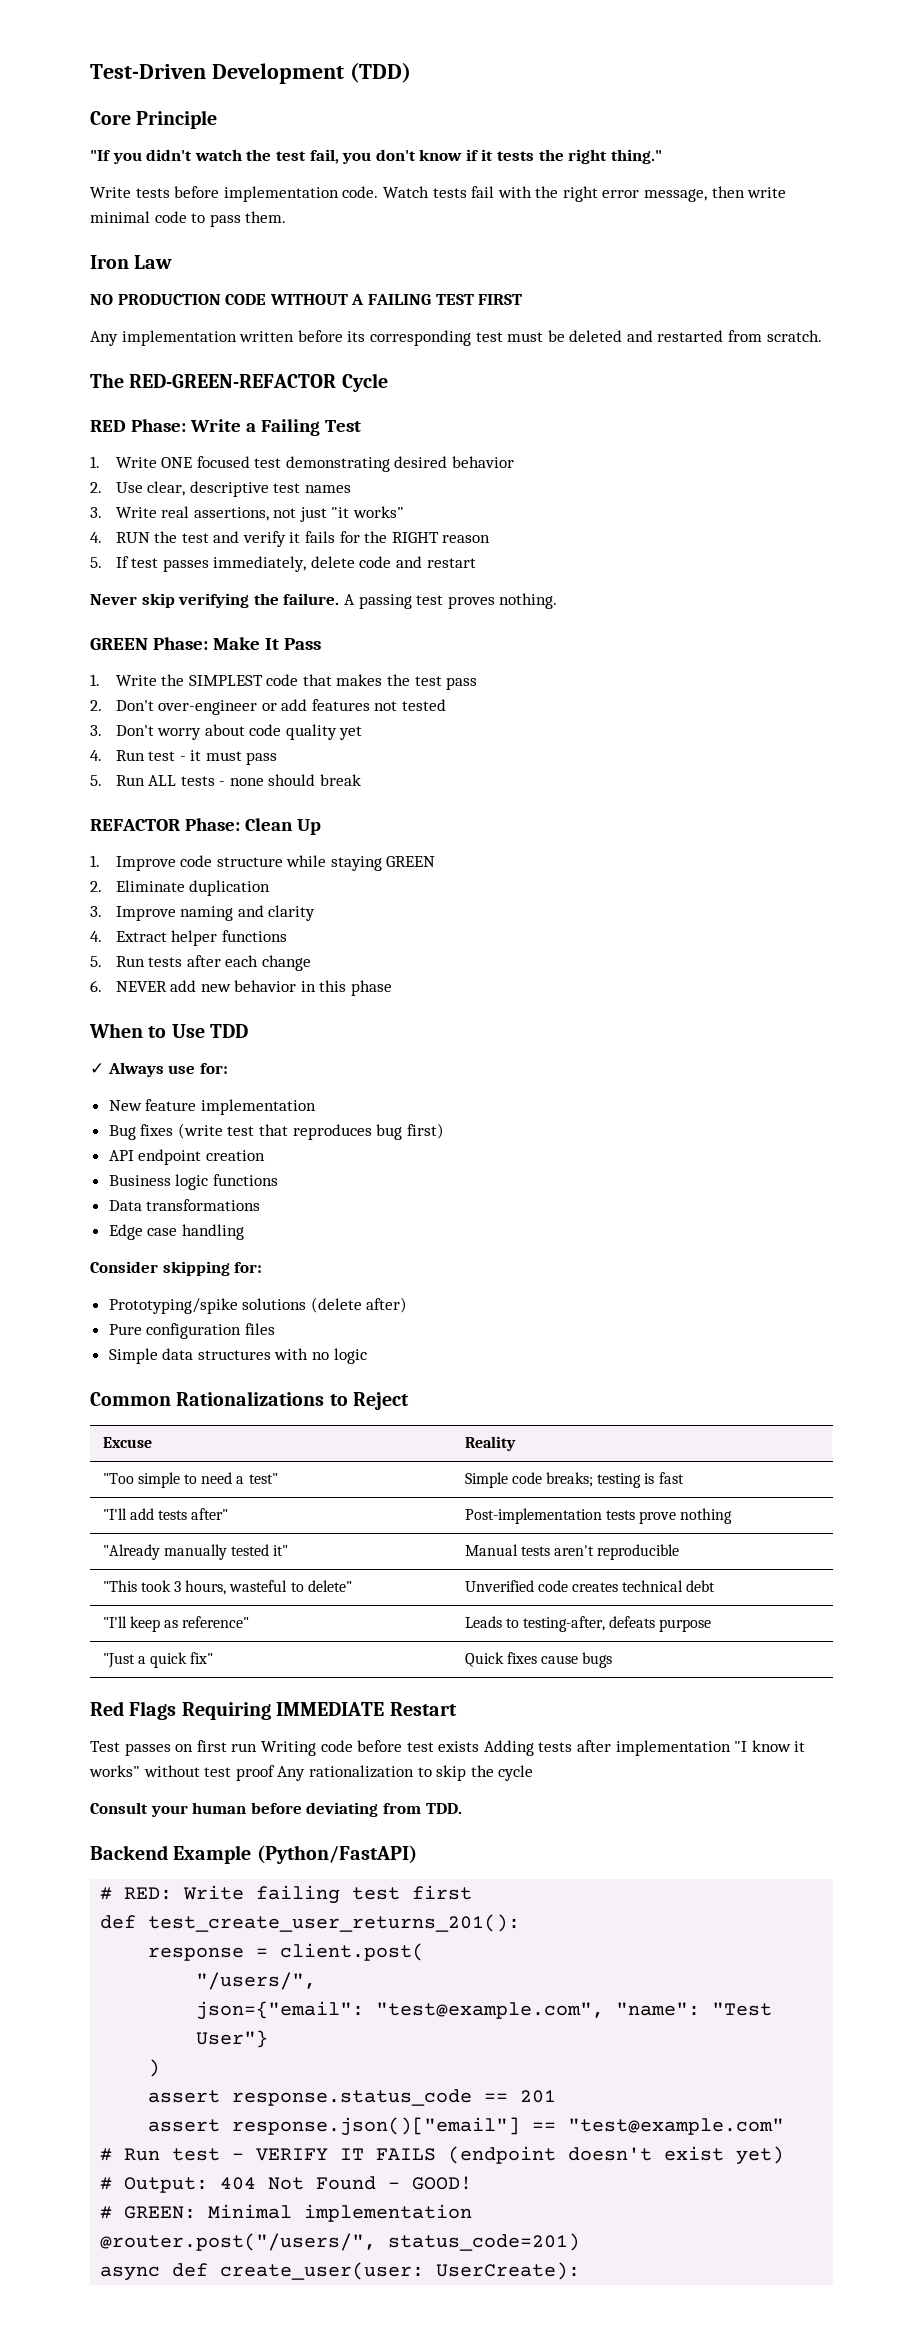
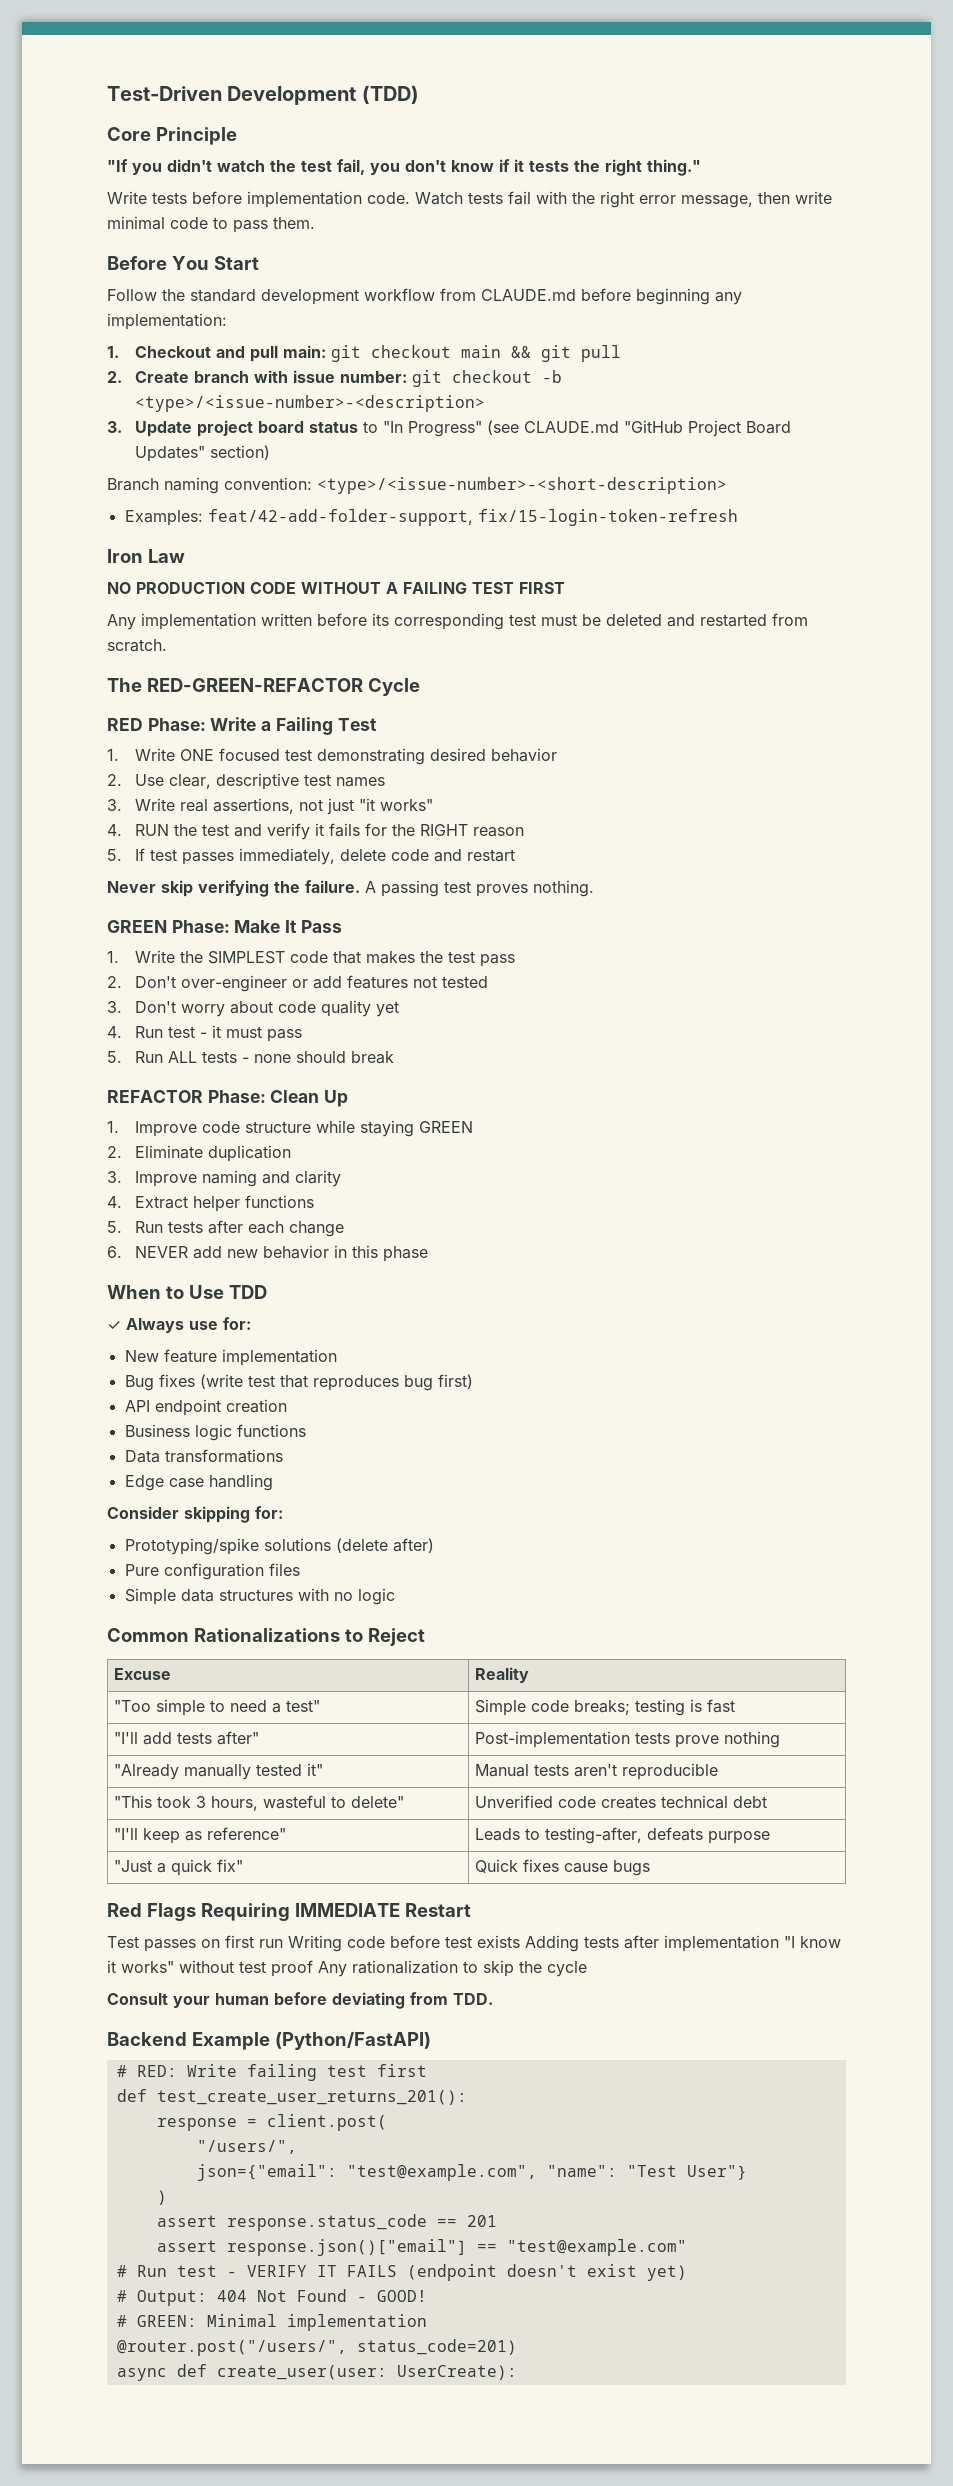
(287, 217) none -> [107,256,259,270] [107,288,742,305] [107,313,227,330] [107,345,621,362] [107,370,562,387] [134,395,485,412] [107,420,791,437] [134,445,270,462] [107,477,727,494] [124,509,738,526] // Before You Start // Follow the standard development workflow from CLAUDE.md before beginning any implementation: // 1. Checkout and pull main: git checkout main && git pull // 2. Create branch with issue number: git checkout -b <type>/<issue-number>-<description> // 3. Update project board status to "In Progress" (see CLAUDE.md "GitHub Project Board Updates" section) // Branch naming convention: <type>/<issue-number>-<short-description> // Examples: feat/42-add-folder-support, fix/15-login-token-refresh

